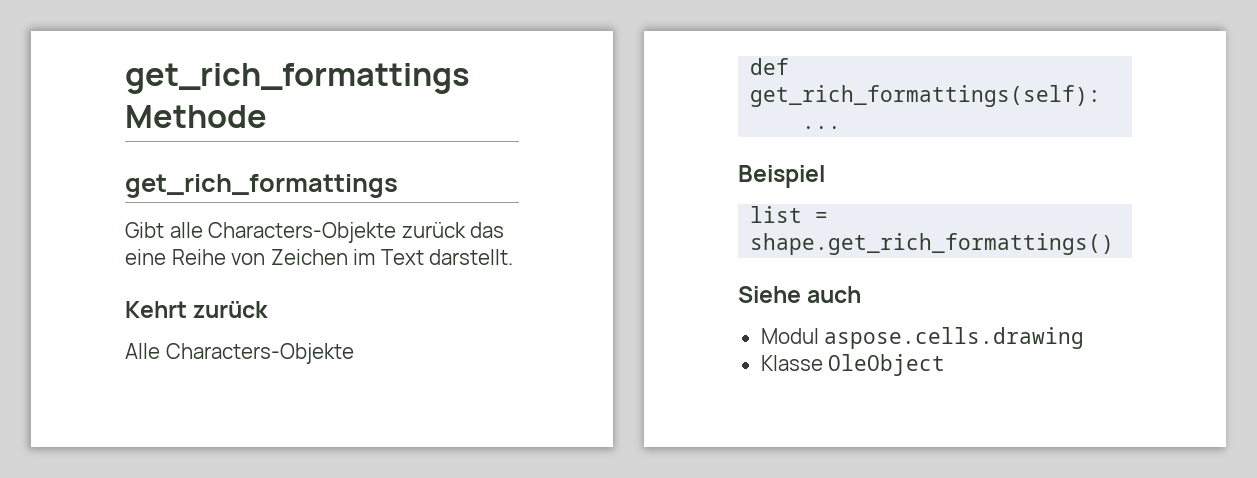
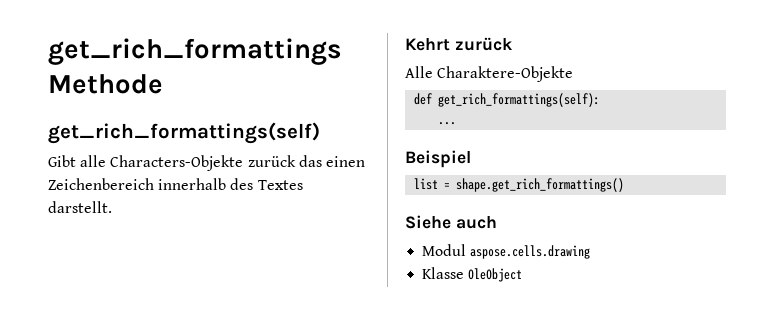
[125,174,398,198] get_rich_formattings -> [48,122,320,144] get_rich_formattings(self)
[125,249,424,265] eine Reihe von Zeichen im Text -> [325,156,365,167] [48,178,303,190] einen Zeichenbereich innerhalb des Textes
[165,343,354,364] Characters-Objekte -> [437,66,574,82] Charaktere-Objekte

